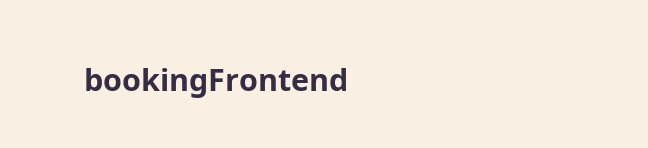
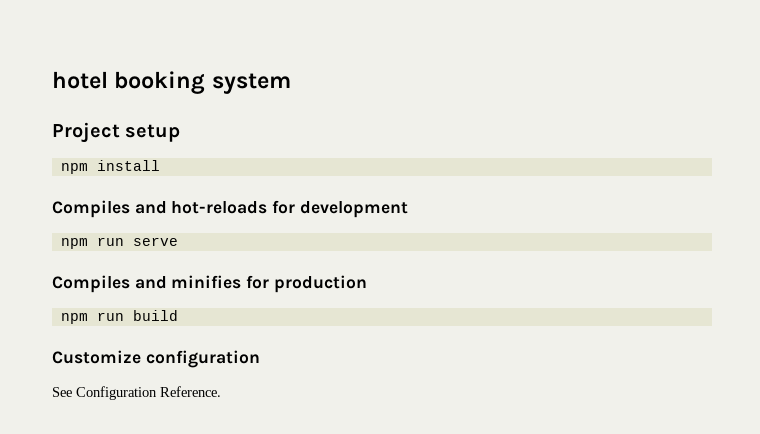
[84,68,348,98] bookingFrontend -> [52,71,291,94] [52,122,181,143] [60,160,160,174] [52,200,408,218] [60,237,178,249] [52,275,367,293] [60,310,178,324] [52,350,260,368] [52,386,221,400] hotel booking system // Project setup // npm install // Compiles and hot-reloads for development // npm run serve // Compiles and minifies for production // npm run build // Customize configuration // See Configuration Reference.

